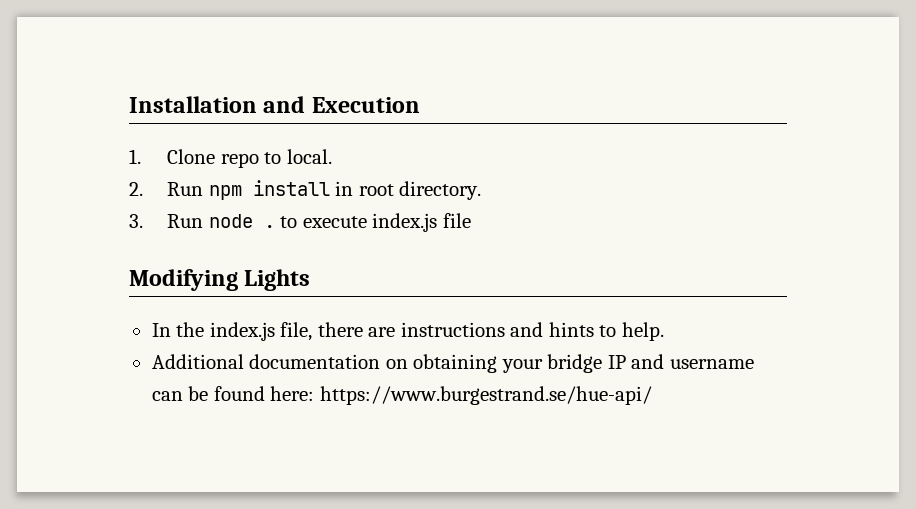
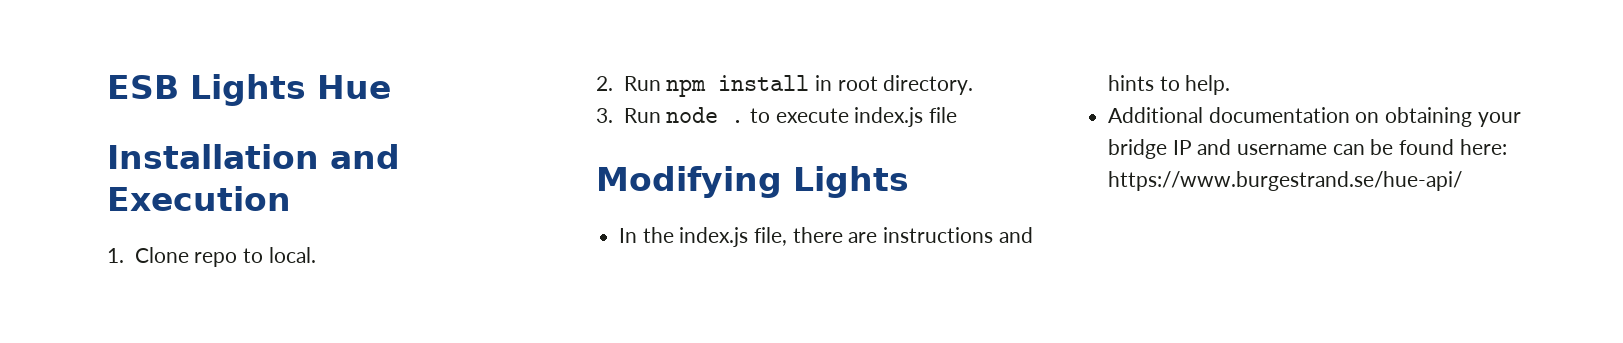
(129, 104) none -> [107,74,391,106] ESB Lights Hue //

